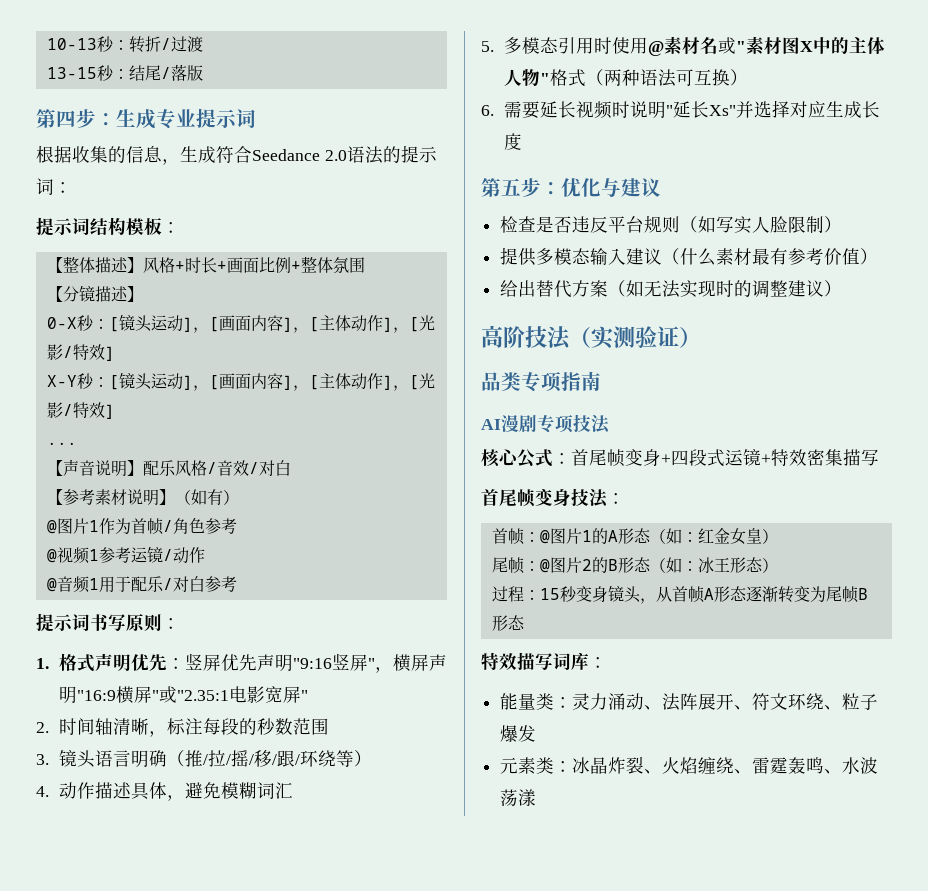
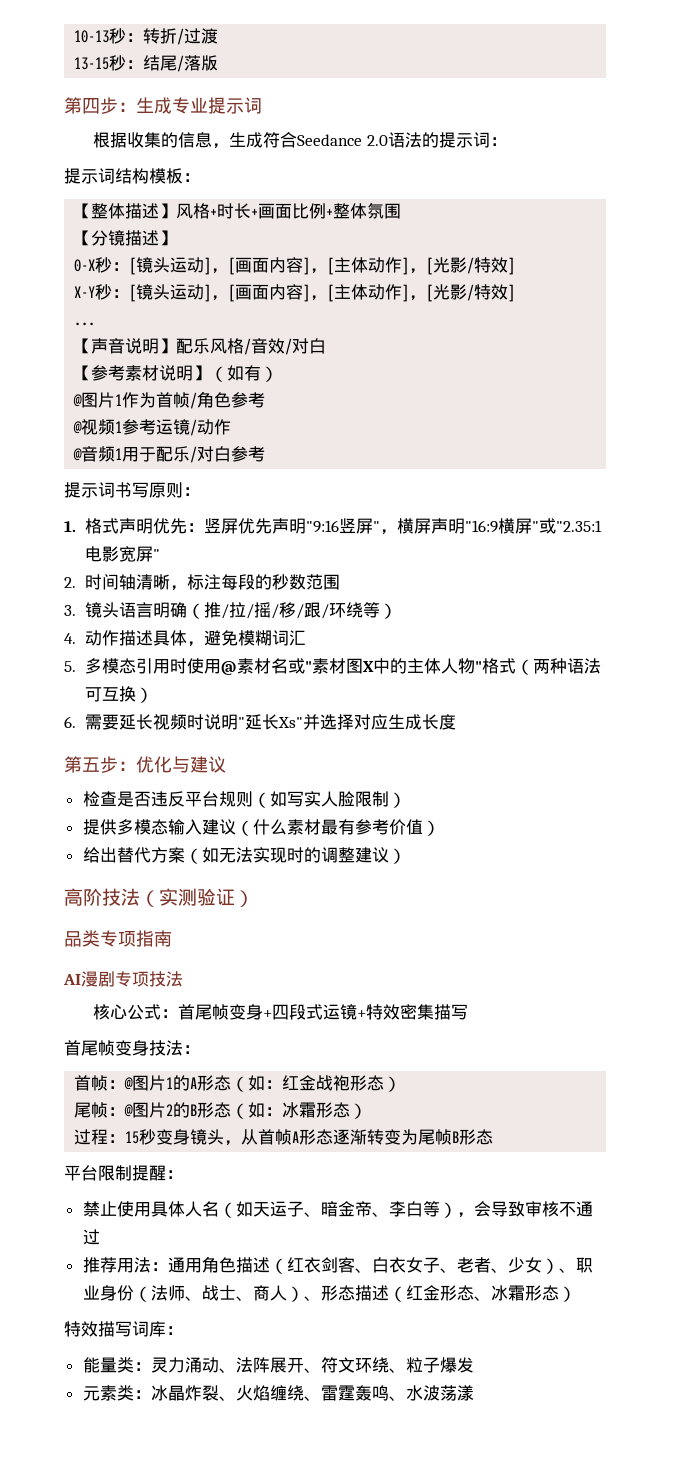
[729,528,762,545] 女皇 -> [316,1075,385,1091] 战袍形态
[713,557,730,572] 王 -> [299,1102,317,1118] 霜
(525, 622) none -> [64,1165,183,1181] [82,1201,593,1218] [82,1229,100,1245] [82,1256,593,1274] [82,1285,576,1302] // 平台限制提醒： // 禁止使用具体人名（如天运子、暗金帝、李白等），会导致审核不通过 // 推荐用法：通用角色描述（红衣剑客、白衣女子、老者、少女）、职业身份（法师、战士、商人）、形态描述（红金形态、冰霜形态）

